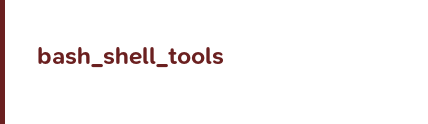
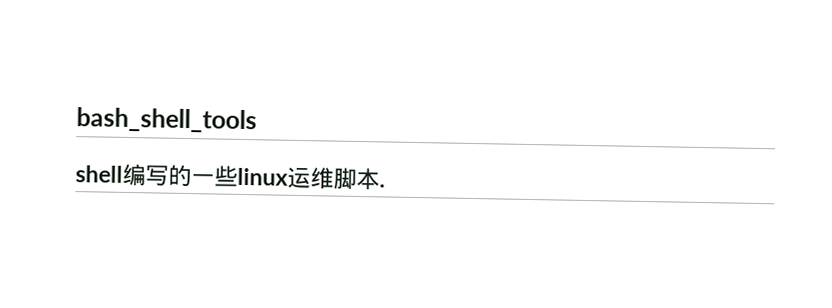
(224, 57) none -> [75,163,385,191] // shell编写的一些linux运维脚本.

